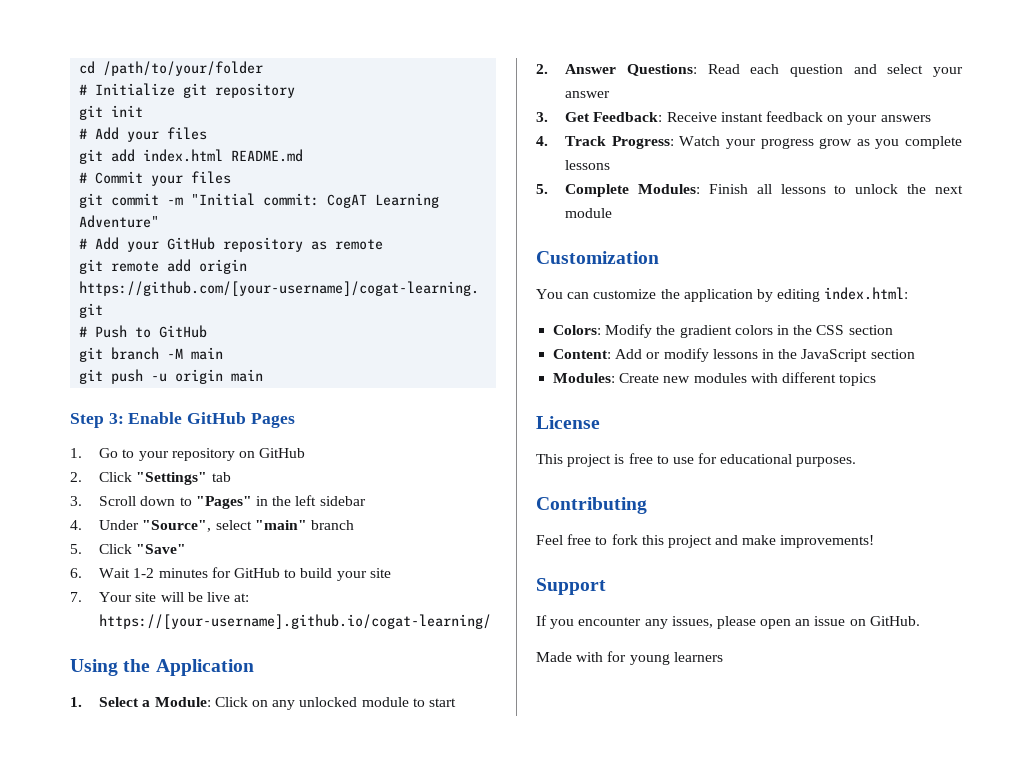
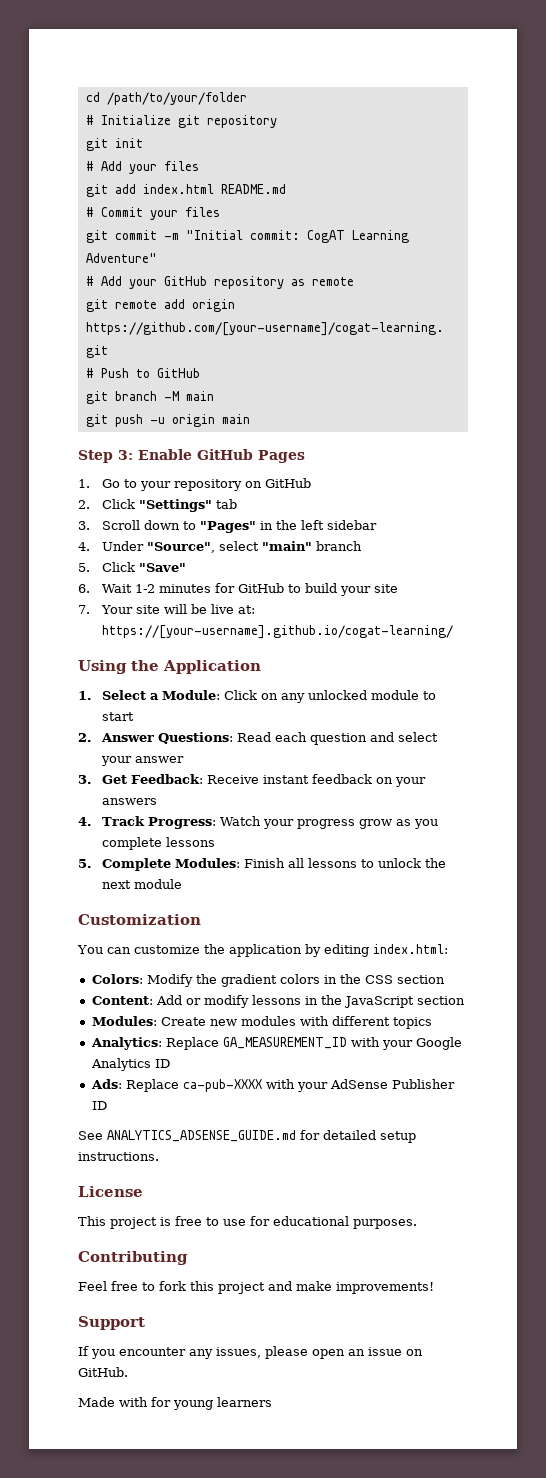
(877, 379) none -> [90,1037,462,1050] [90,1058,170,1071] [90,1079,455,1092] [91,1101,107,1110] [78,1130,416,1143] [78,1152,159,1161] // Analytics: Replace GA_MEASUREMENT_ID with your Google Analytics ID // Ads: Replace ca-pub-XXXX with your AdSense Publisher ID // See ANALYTICS_ADSENSE_GUIDE.md for detailed setup instructions.

